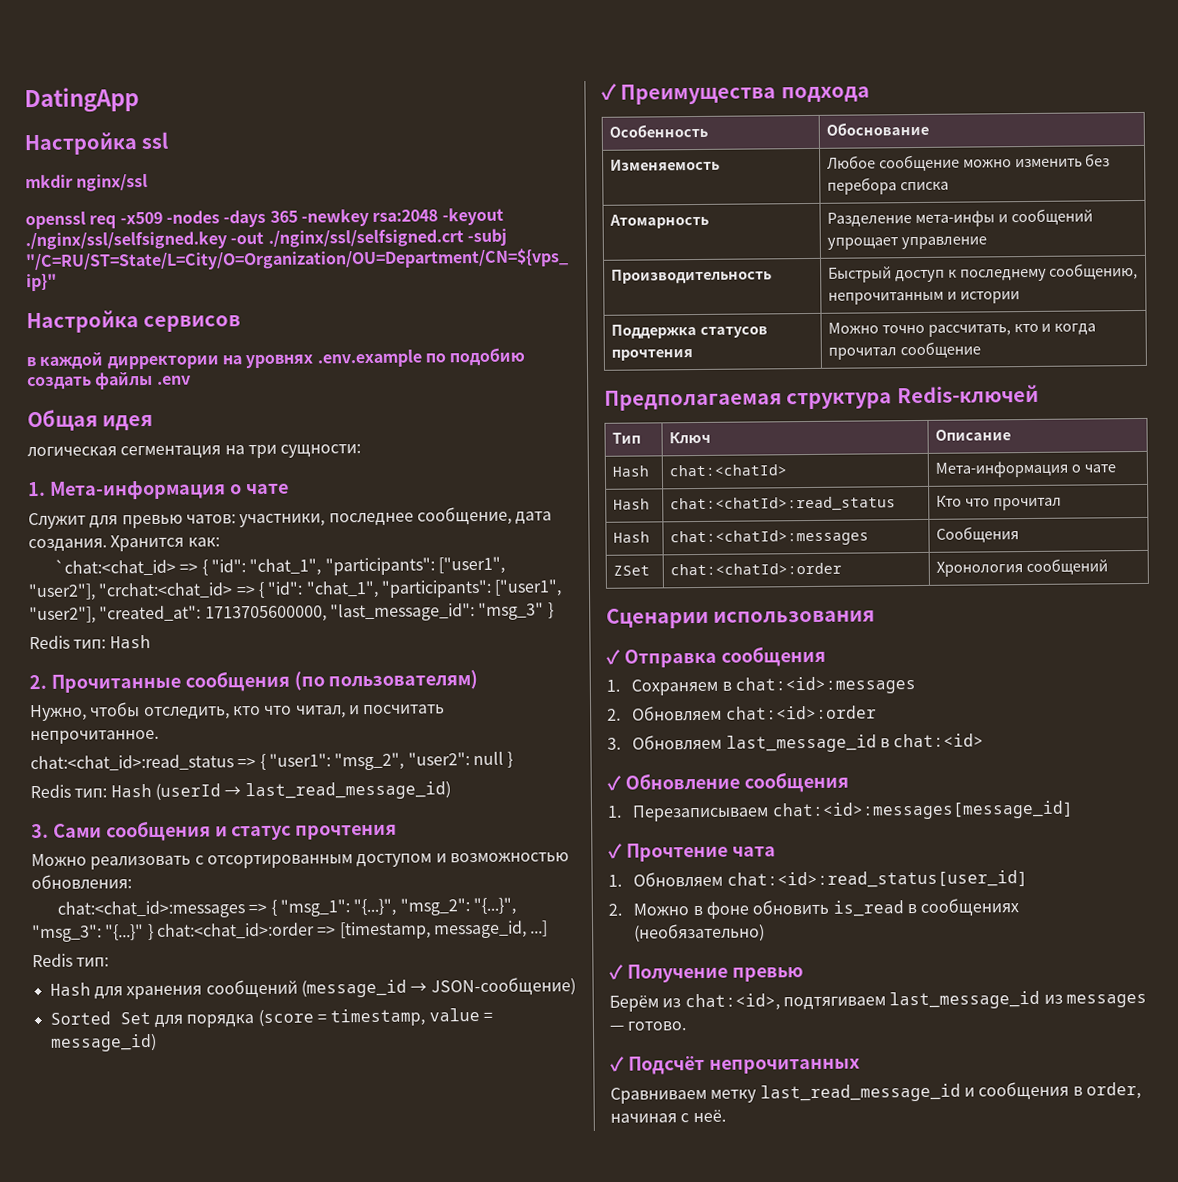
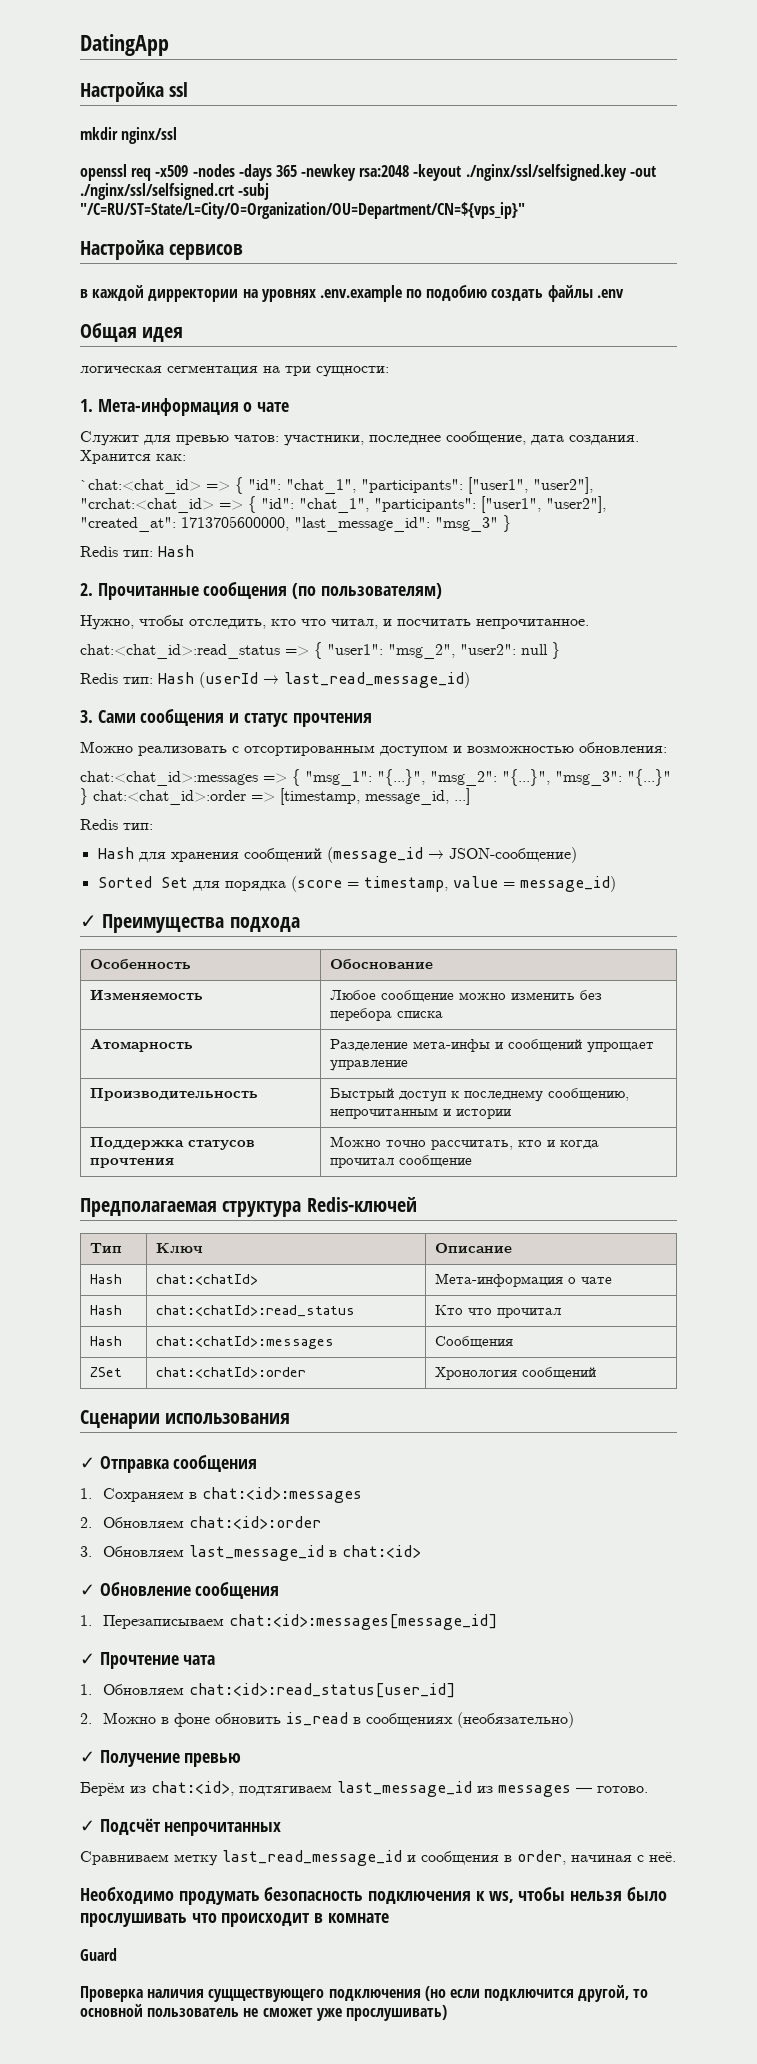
(726, 1116) none -> [80,1887,667,1905] [80,1913,389,1927] [80,1948,117,1961] [80,1985,649,2002] [80,2004,447,2021] // Необходимо продумать безопасность подключения к ws, чтобы нельзя было прослушивать что происходит в комнате // Guard // Проверка наличия сущществующего подключения (но если подключится другой, то основной пользователь не сможет уже прослушивать)

